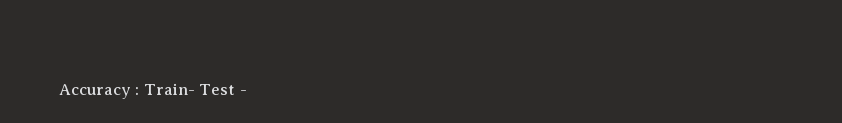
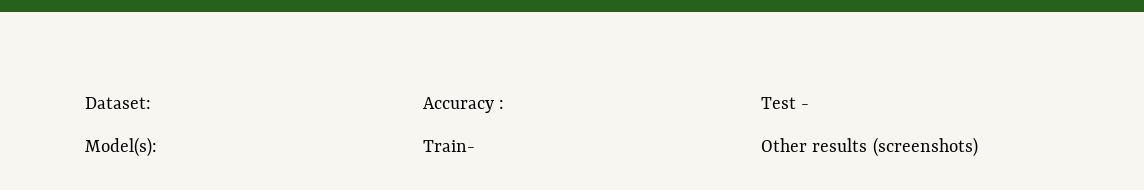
(59, 91) none -> [85,97,151,109] [85,137,157,157] Dataset: // Model(s): //
(140, 91) none -> (505, 104) //
(195, 89) none -> (475, 146) //
(247, 92) none -> [761,137,978,157] // Other results (screenshots)

